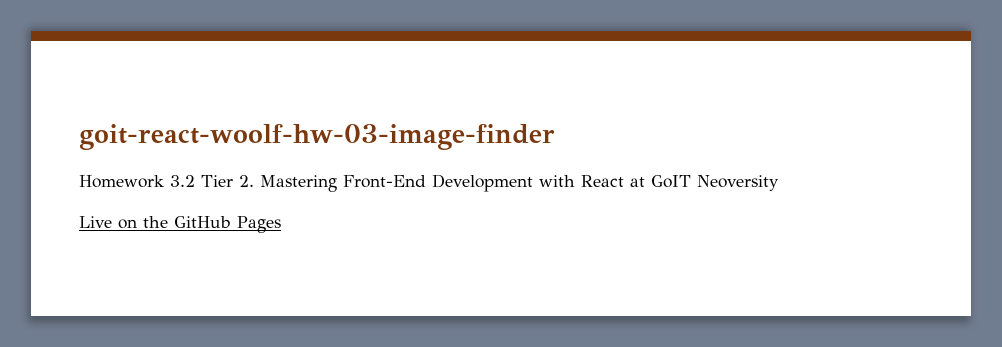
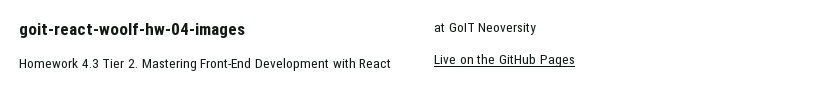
[79,124,555,150] goit-react-woolf-hw-03-image-finder -> [19,23,245,38] goit-react-woolf-hw-04-images
[170,175,195,187] 3.2 -> [81,59,99,68] 4.3

